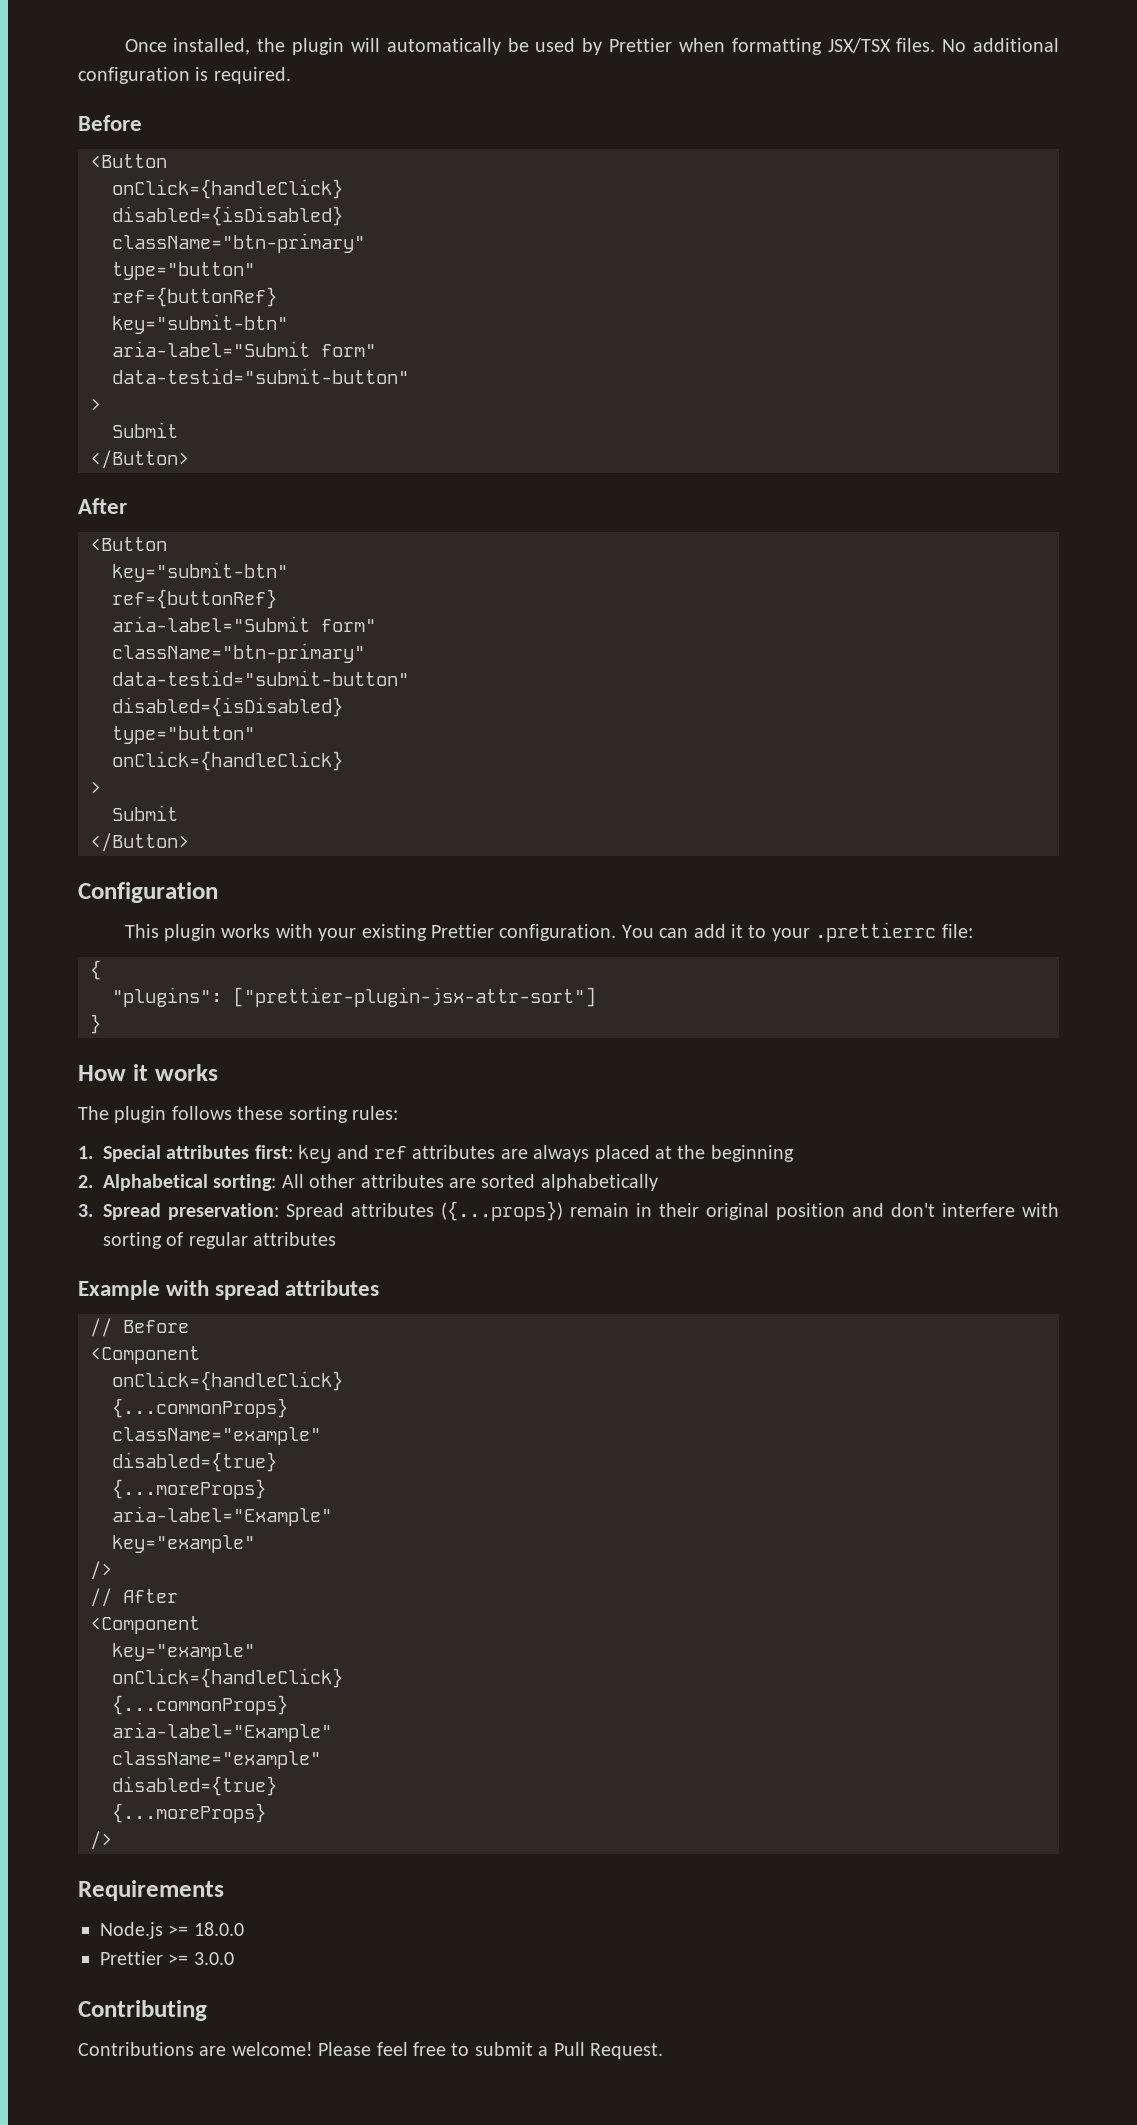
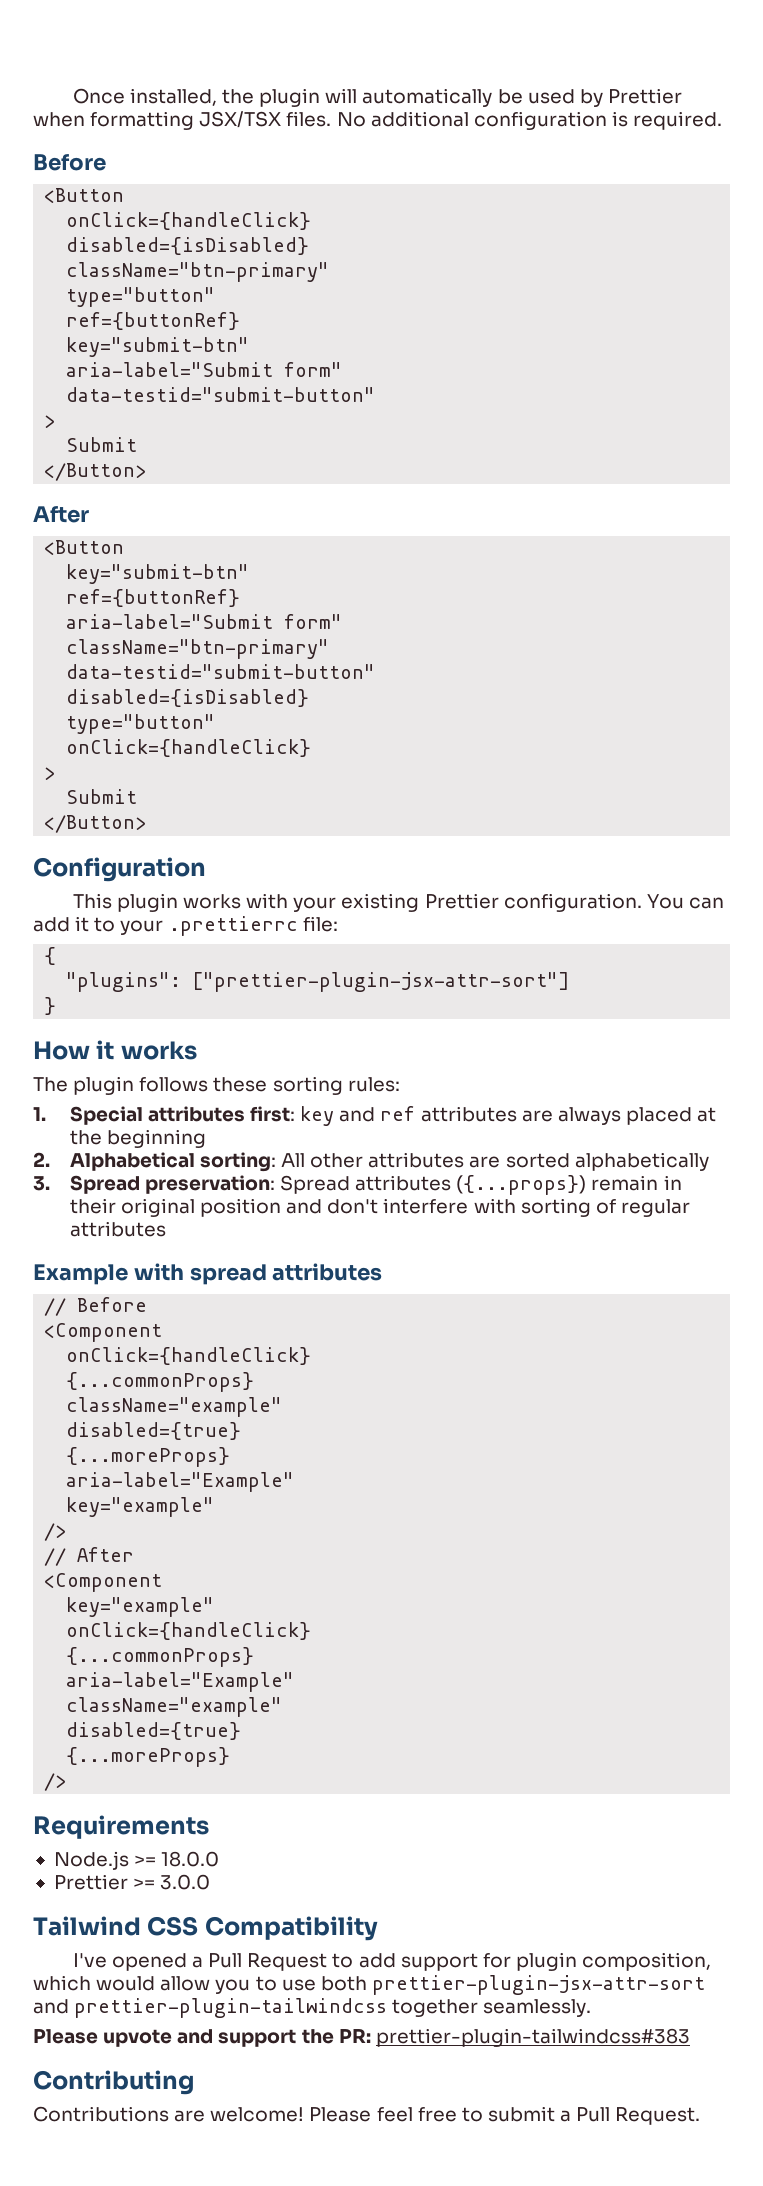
(234, 1958) none -> [33,1916,378,1941] [72,1952,712,1971] [33,1975,705,1995] [33,1998,592,2018] [33,2028,690,2047] // Tailwind CSS Compatibility // I've opened a Pull Request to add support for plugin composition, which would allow you to use both prettier-plugin-jsx-attr-sort and prettier-plugin-tailwindcss together seamlessly. // Please upvote and support the PR: prettier-plugin-tailwindcss#383

